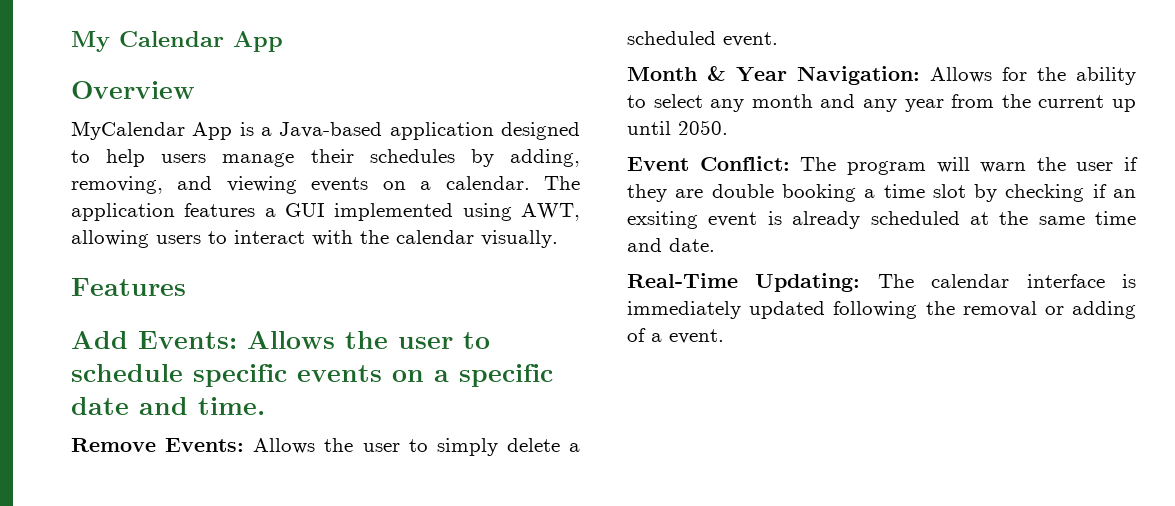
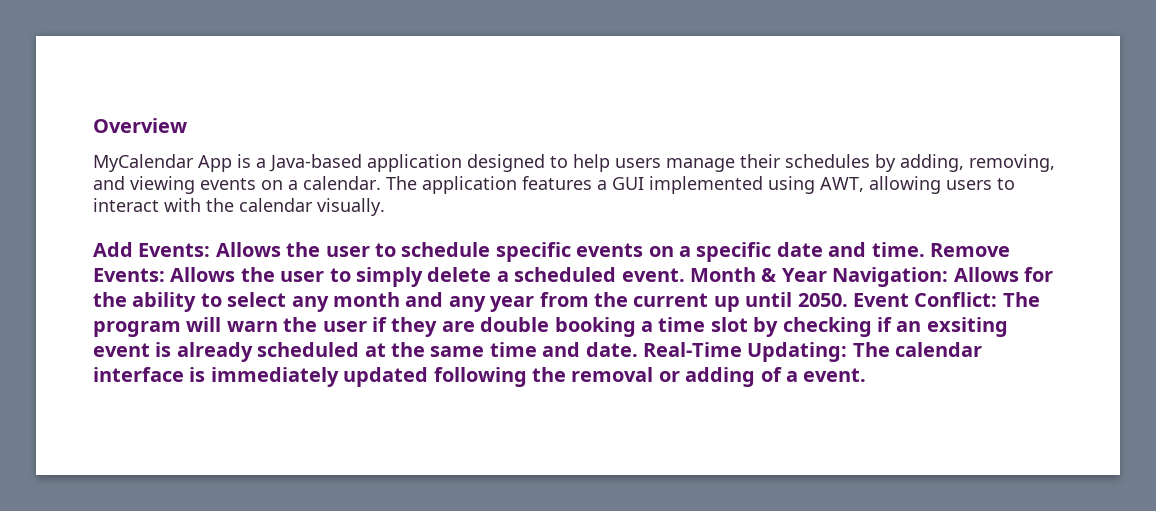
[71,31,283,52] My Calendar App // -> (93, 125) none
[71,278,186,296] // Features -> (385, 207) none
(265, 406) // -> (925, 249) none
(778, 39) // -> (685, 275) none
(728, 127) // -> (848, 300) none
(715, 245) // -> (638, 349) none

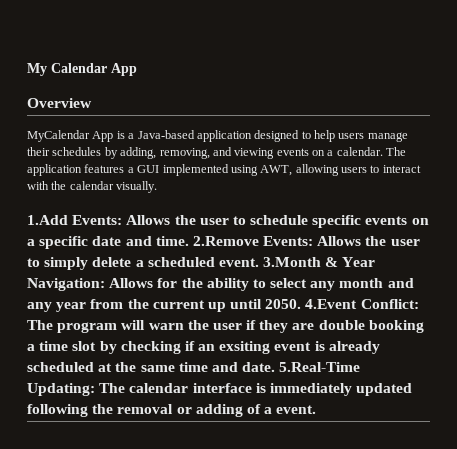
(93, 125) none -> [27,63,137,76] My Calendar App //
[93,242,133,257] Add -> [27,215,68,225] 1.Add
[929,243,1010,257] Remove -> [192,236,259,246] 2.Remove
[689,267,756,282] Month -> [263,257,322,267] 3.Month
[852,293,909,307] Event -> [305,299,358,309] 4.Event
[642,342,742,357] Real-Time -> [279,362,361,372] 5.Real-Time

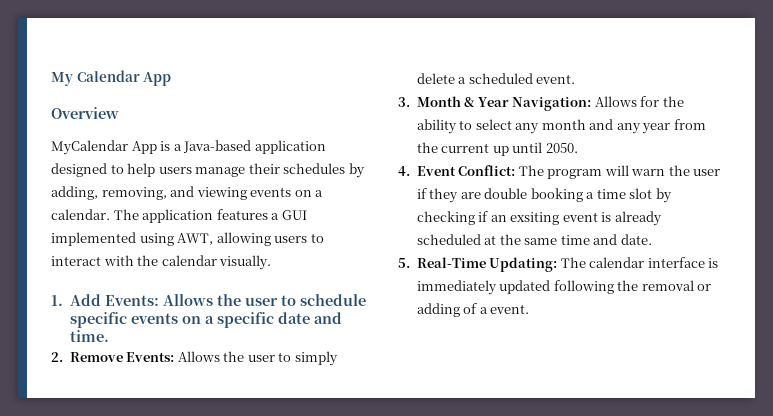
[27,215,68,225] 1.Add -> [51,294,101,306] 1. Add
[192,236,259,246] 2.Remove -> [51,352,123,362] // 2. Remove
[263,257,322,267] 3.Month -> [398,96,461,107] // 3. Month
[305,299,358,309] 4.Event -> [398,166,456,176] // 4. Event
[279,362,361,372] 5.Real-Time -> [398,257,486,268] // 5. Real-Time

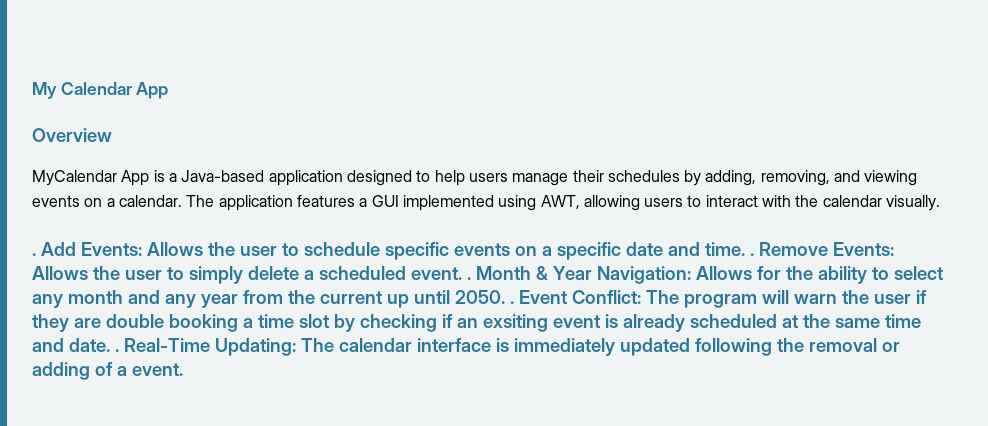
[51,295,63,306] 1. -> [32,253,36,256] .
[51,352,63,362] // 2. -> [749,253,754,256] .
[398,97,410,107] // 3. -> [466,277,471,280] .
[398,166,410,176] // 4. -> [509,301,514,304] .
[398,258,410,268] // 5. -> [114,349,119,352] .

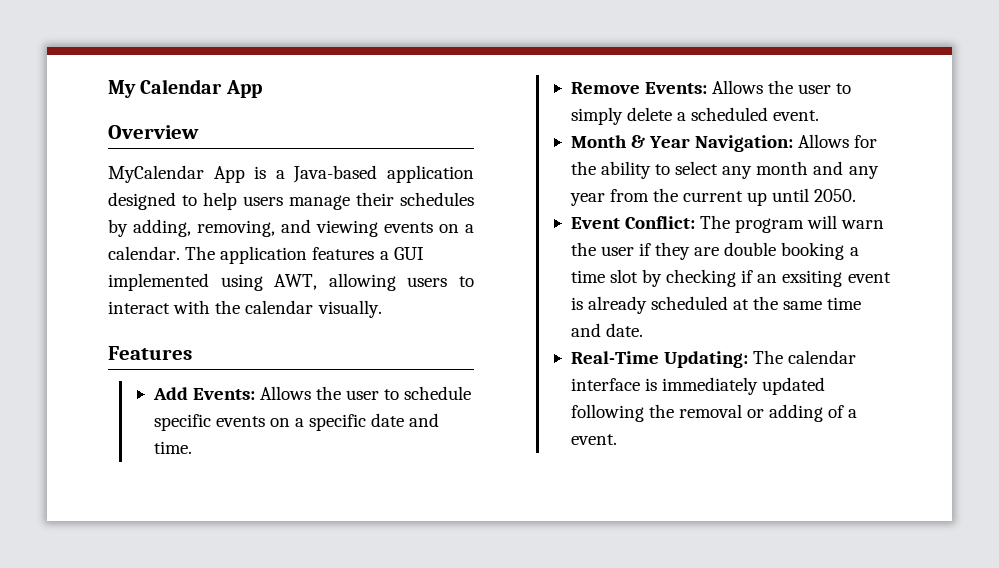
[32,253,36,256] . -> [108,346,192,360] Features //
[749,253,754,256] . -> (192, 447) //
[466,277,471,280] . -> (820, 115) //
[509,301,514,304] . -> (857, 195) //
[114,349,119,352] . -> (643, 330) //

